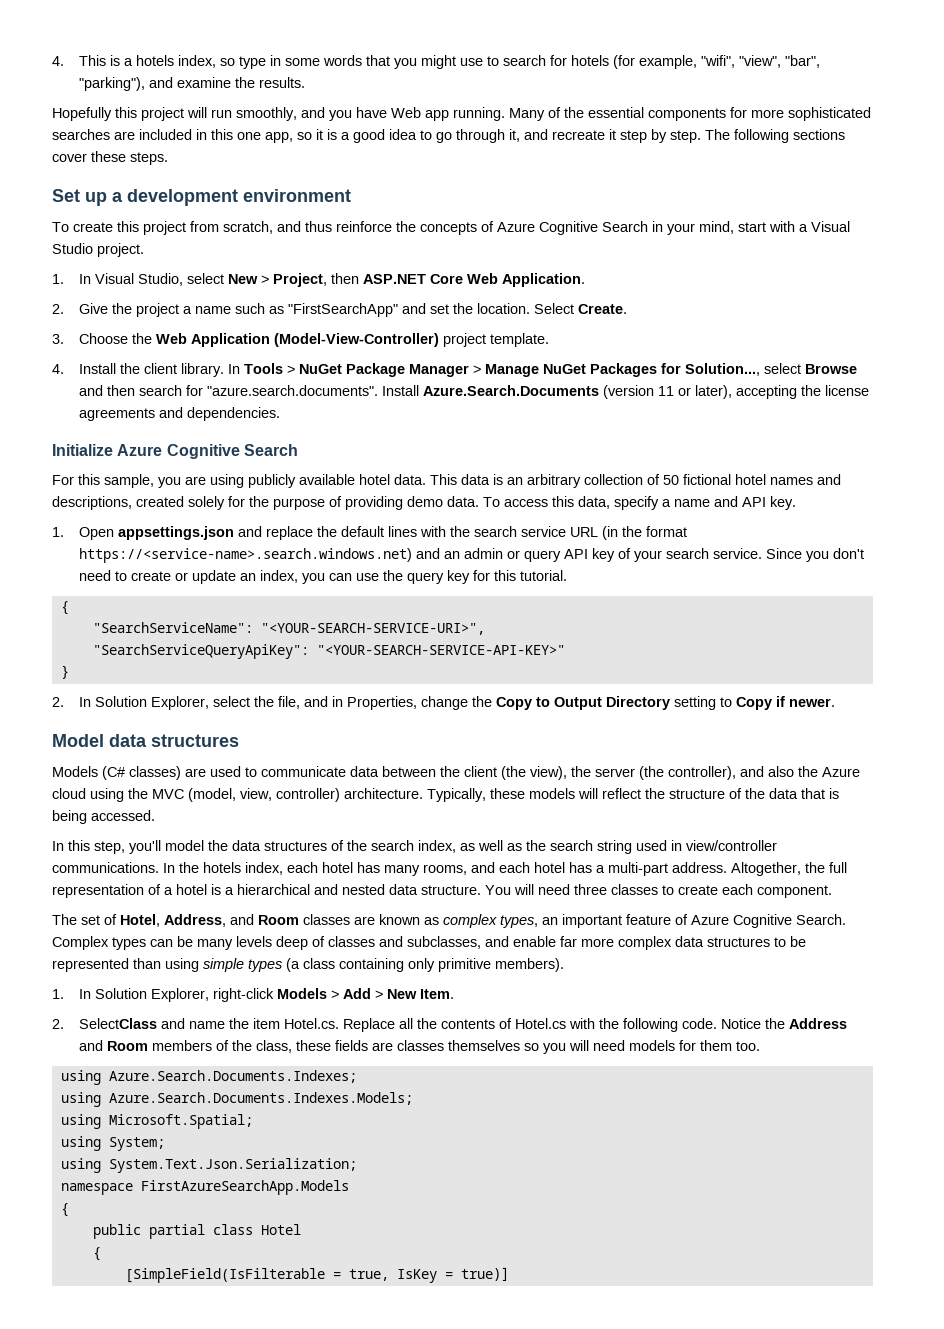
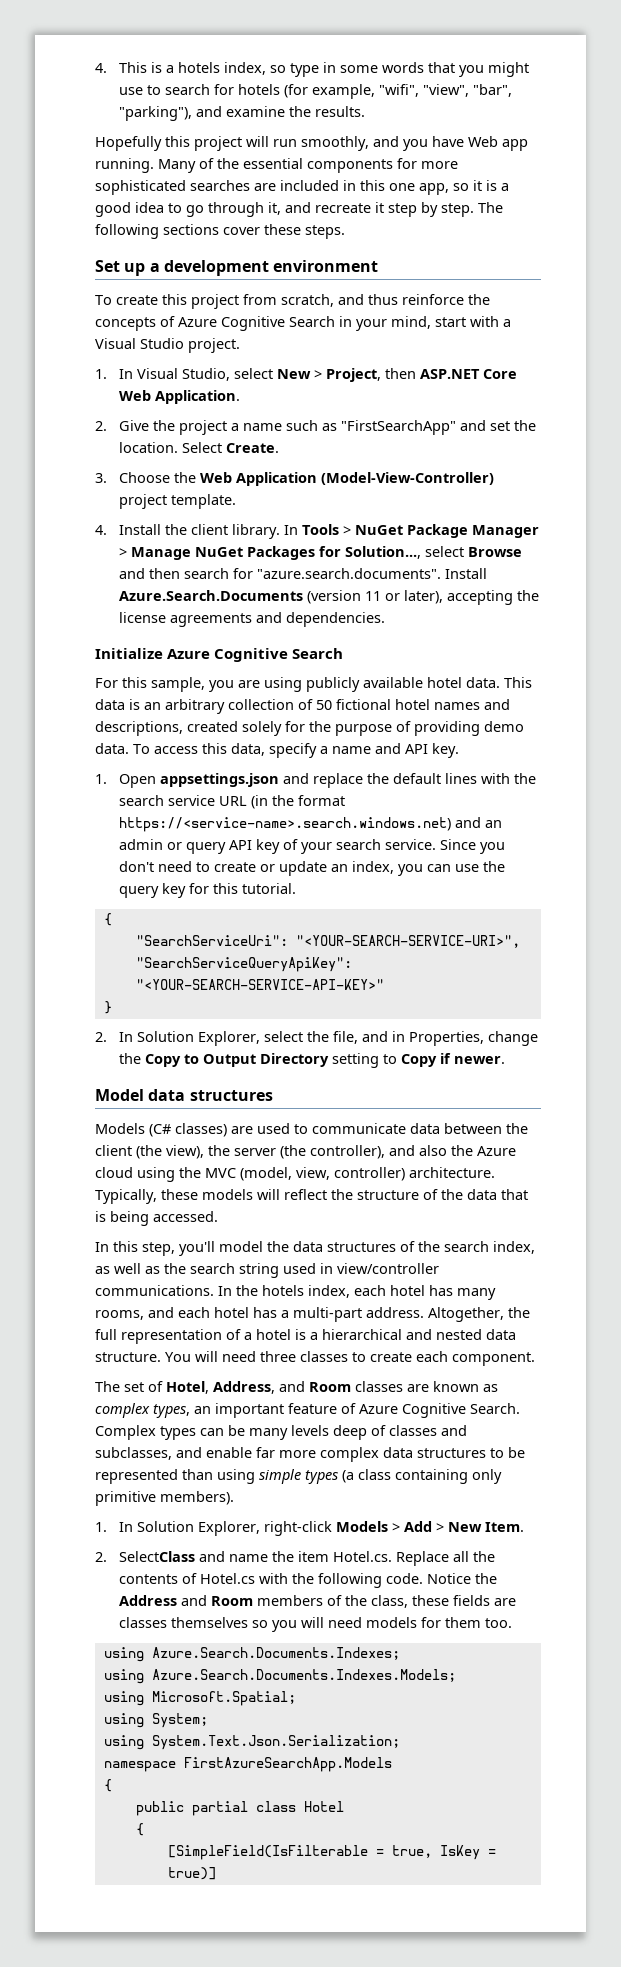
[92,622,253,633] "SearchServiceName": -> [135,935,288,946] "SearchServiceUri":

